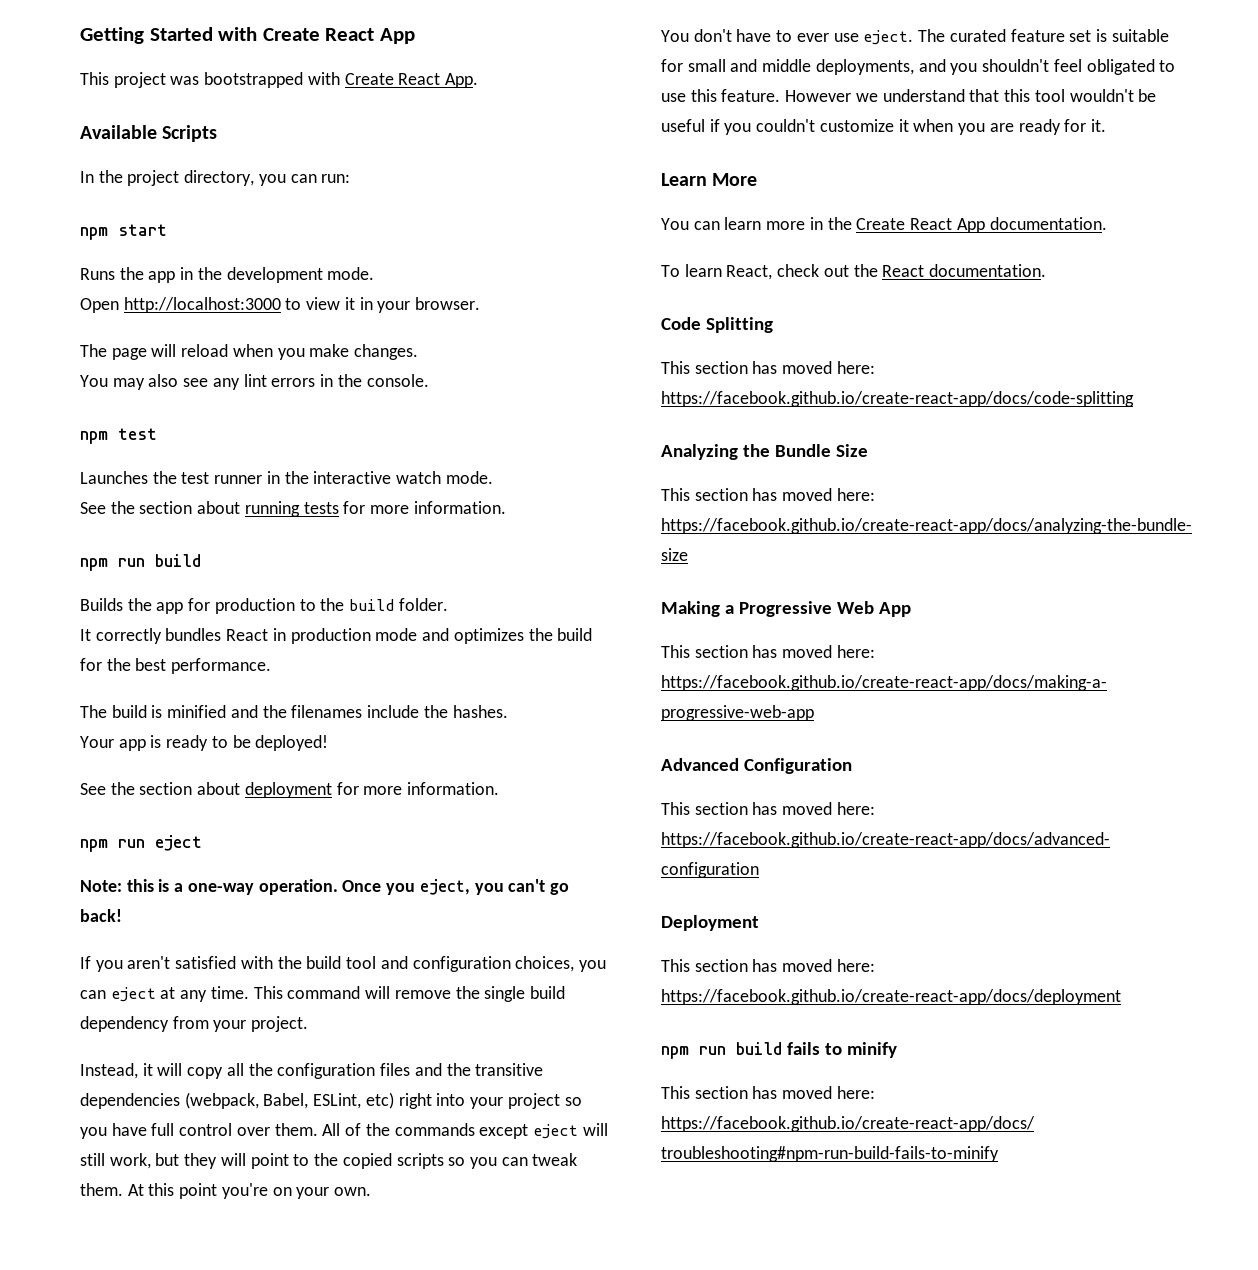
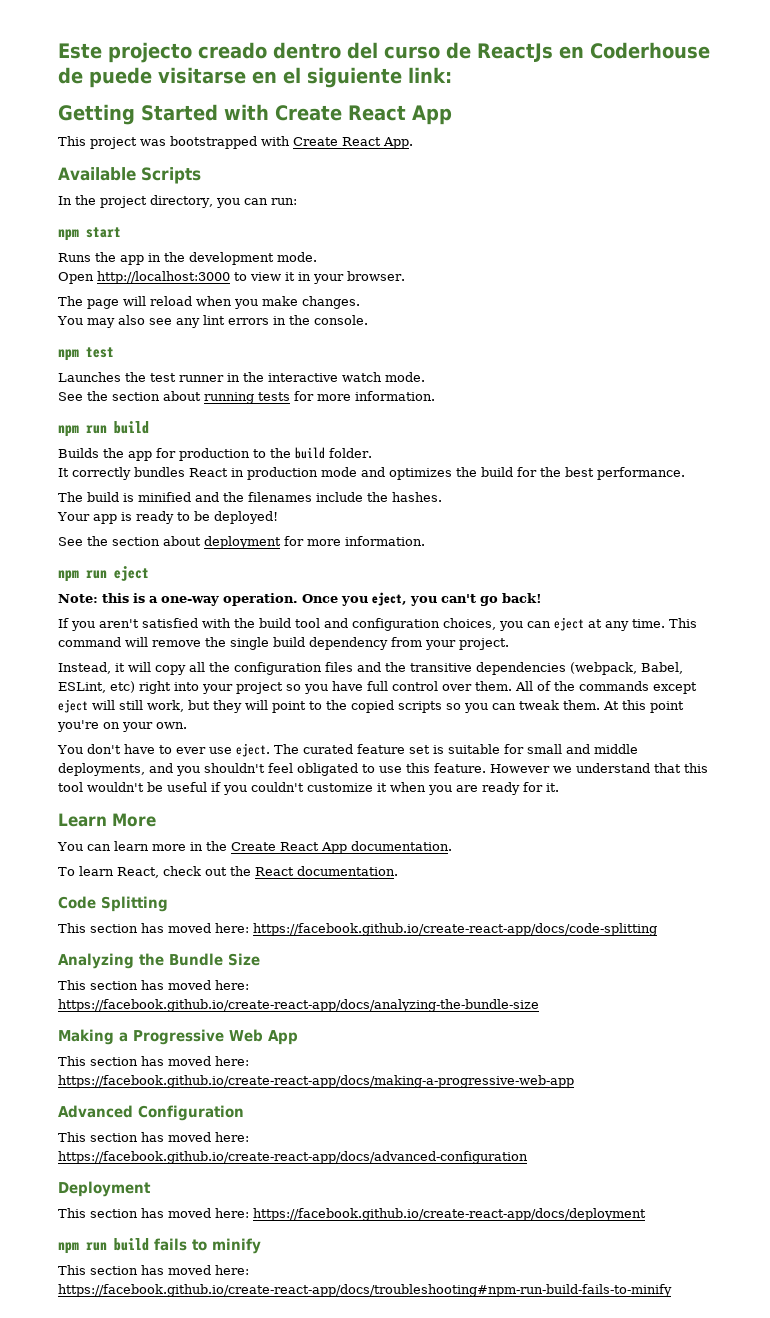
(80, 35) none -> [58,42,710,63] [58,67,452,88] Este projecto creado dentro del curso de ReactJs en Coderhouse de puede visitarse en el siguiente link: //

